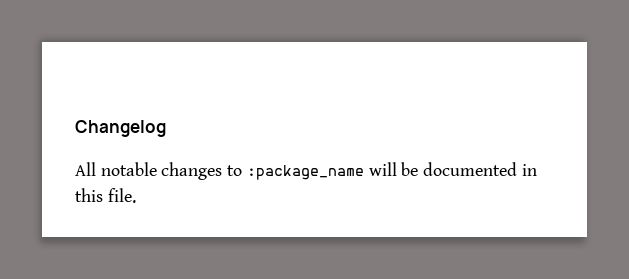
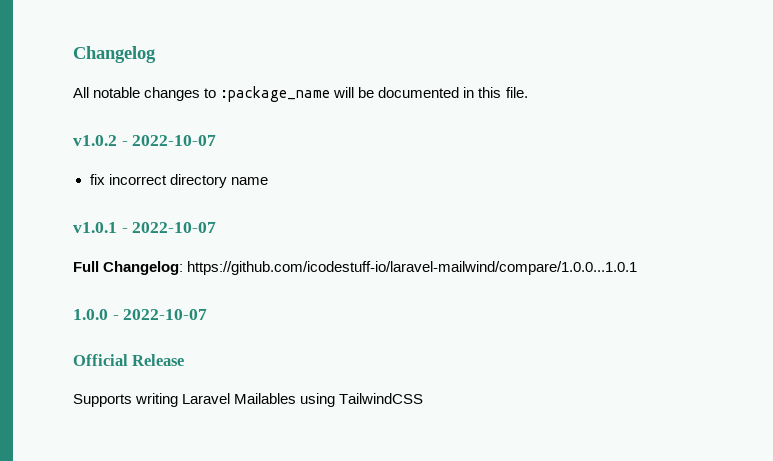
(136, 195) none -> [73,135,217,146] [89,174,268,188] [73,222,217,233] [73,261,638,275] [73,309,208,320] [73,354,185,366] [73,393,424,407] // v1.0.2 - 2022-10-07 // fix incorrect directory name // v1.0.1 - 2022-10-07 // Full Changelog: https://github.com/icodestuff-io/laravel-mailwind/compare/1.0.0...1.0.1 // 1.0.0 - 2022-10-07 // Official Release // Supports writing Laravel Mailables using TailwindCSS

